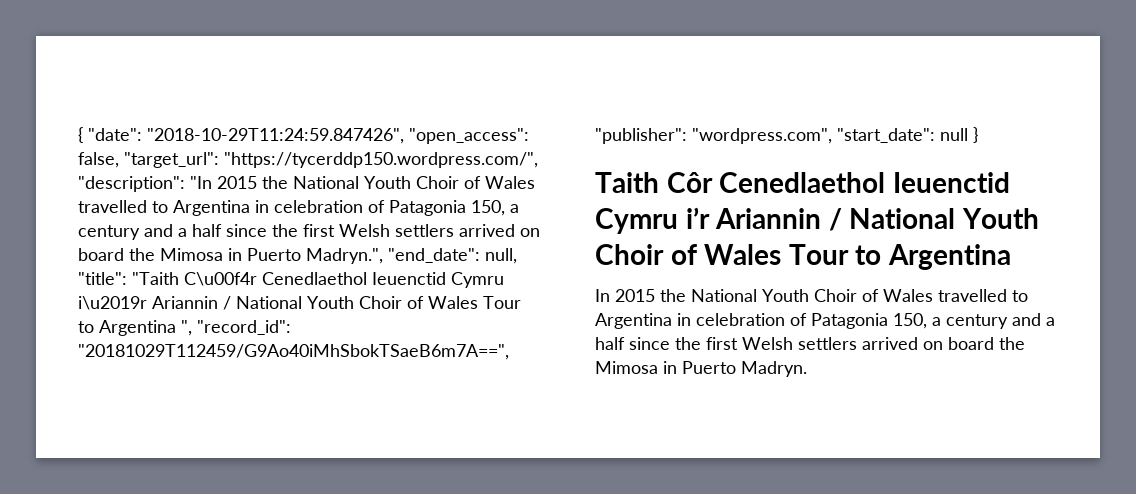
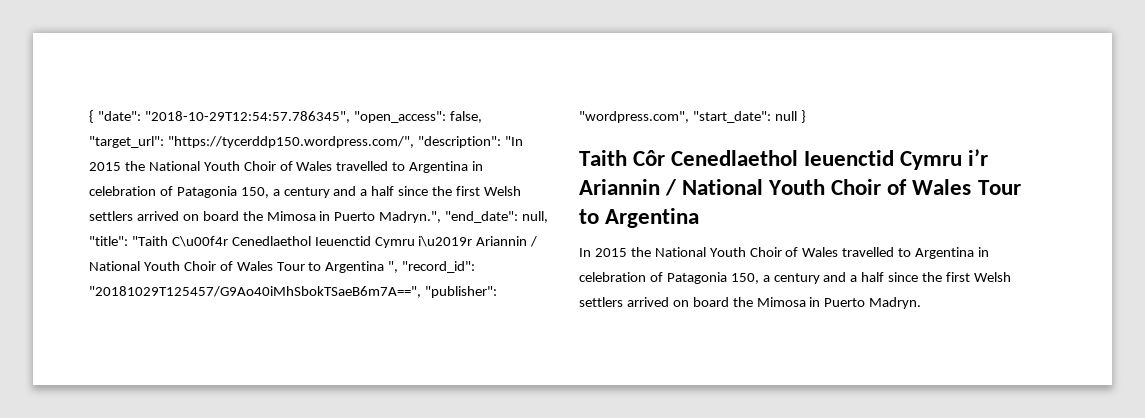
[147,128,404,144] "2018-10-29T11:24:59.847426", -> [144,111,350,123] "2018-10-29T12:54:57.786345",
[78,344,509,360] "20181029T112459/G9Ao40iMhSbokTSaeB6m7A==", -> [89,286,421,298] "20181029T125457/G9Ao40iMhSbokTSaeB6m7A==",

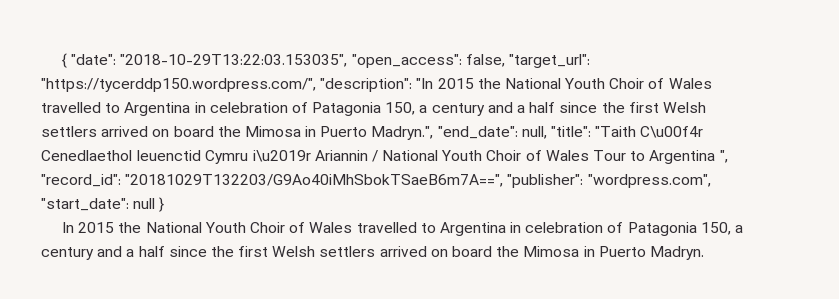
[144,111,350,123] "2018-10-29T12:54:57.786345", -> [120,54,348,67] "2018-10-29T13:22:03.153035",
[89,286,421,298] "20181029T125457/G9Ao40iMhSbokTSaeB6m7A==", -> [125,174,504,187] "20181029T132203/G9Ao40iMhSbokTSaeB6m7A==",
[579,149,989,170] [579,179,1021,196] [579,208,700,228] // Taith Côr Cenedlaethol Ieuenctid Cymru i’r Ariannin / National Youth Choir of Wales Tour to Argentina -> (165, 204) none

